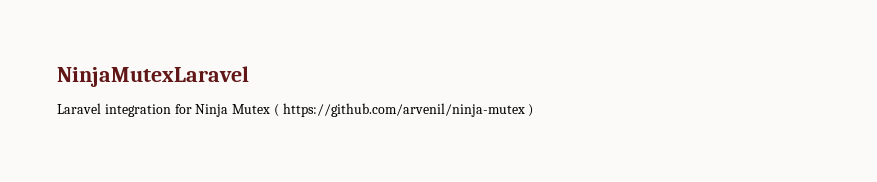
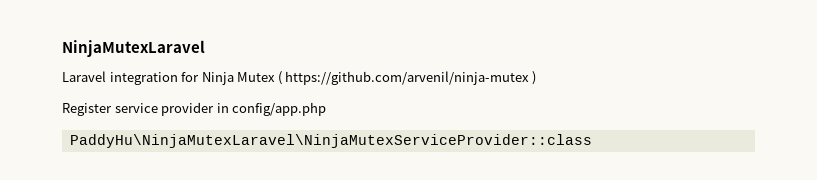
(534, 110) none -> [62,102,327,116] [69,134,592,148] // Register service provider in config/app.php // PaddyHu\NinjaMutexLaravel\NinjaMutexServiceProvider::class

